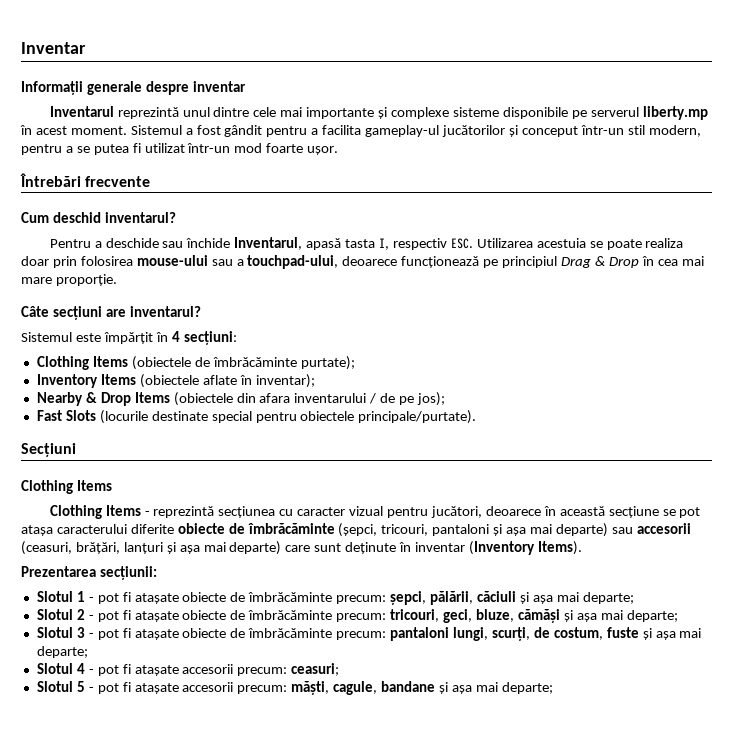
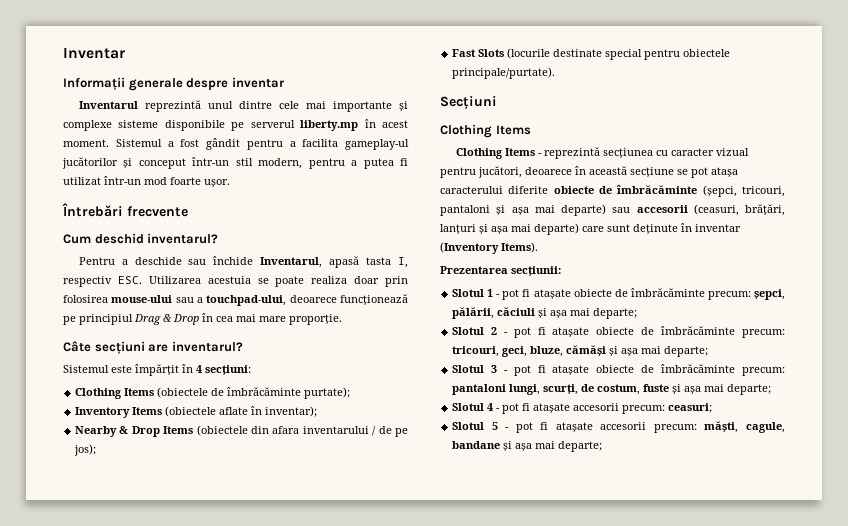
[76,146,90,153] se -> (358, 163) none

